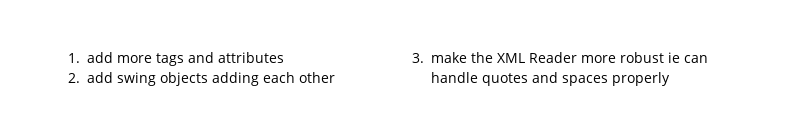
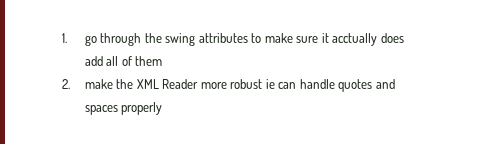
[86,52,284,66] [68,72,335,86] [412,53,424,63] add more tags and attributes // 2. add swing objects adding each other // 3. -> [84,33,404,46] [84,56,163,66] [62,79,70,89] go through the swing attributes to make sure it acctually does add all of them // 2.

